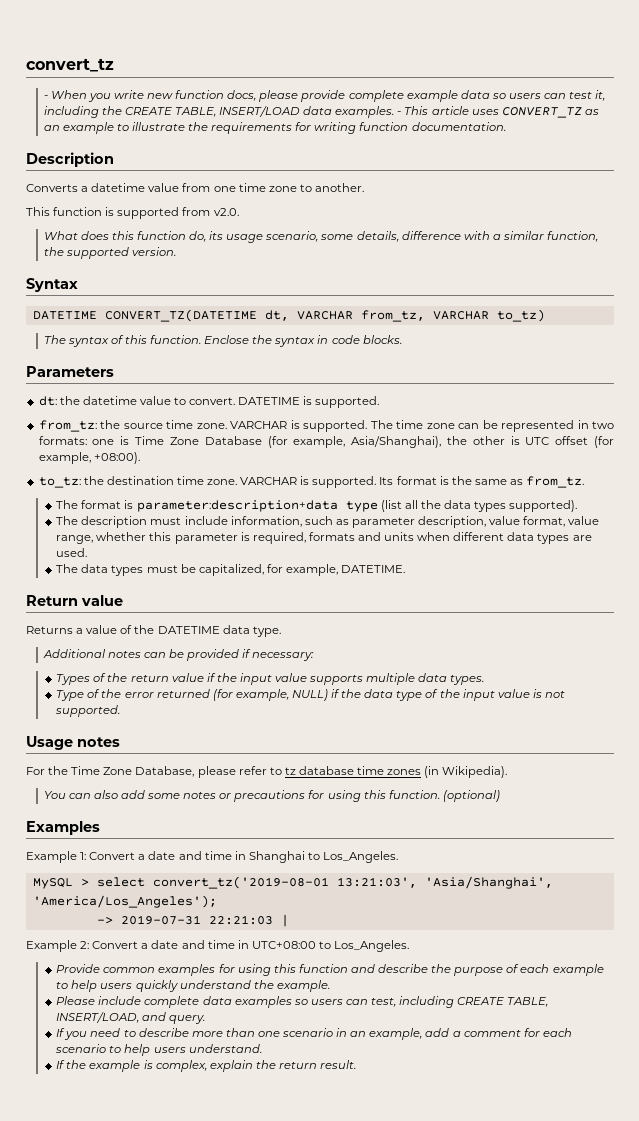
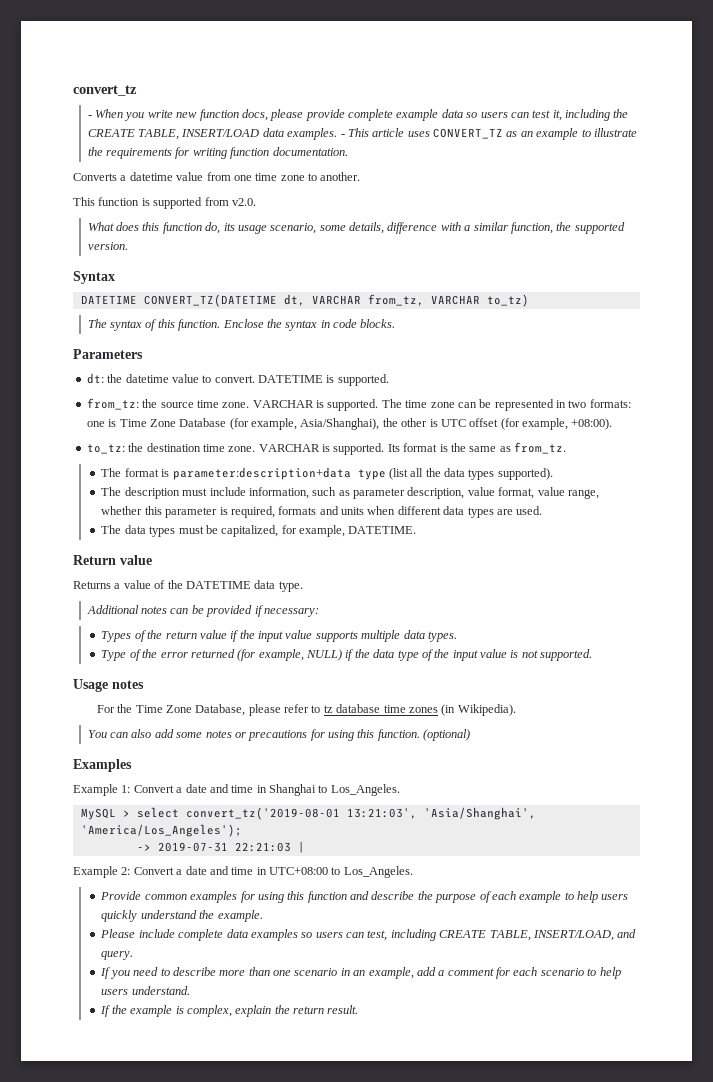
[26,152,114,167] // Description -> (348, 151) none

